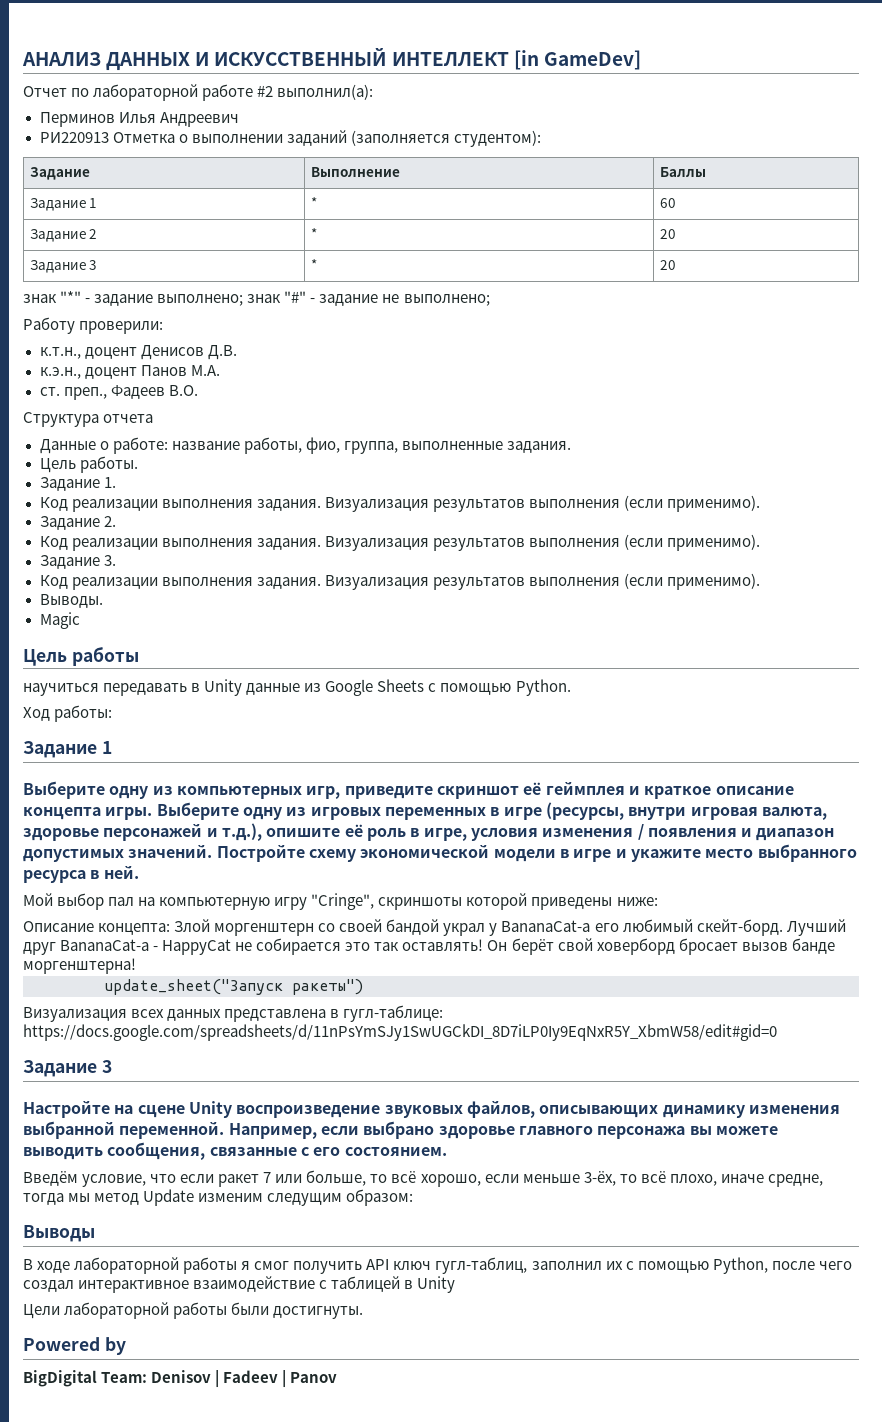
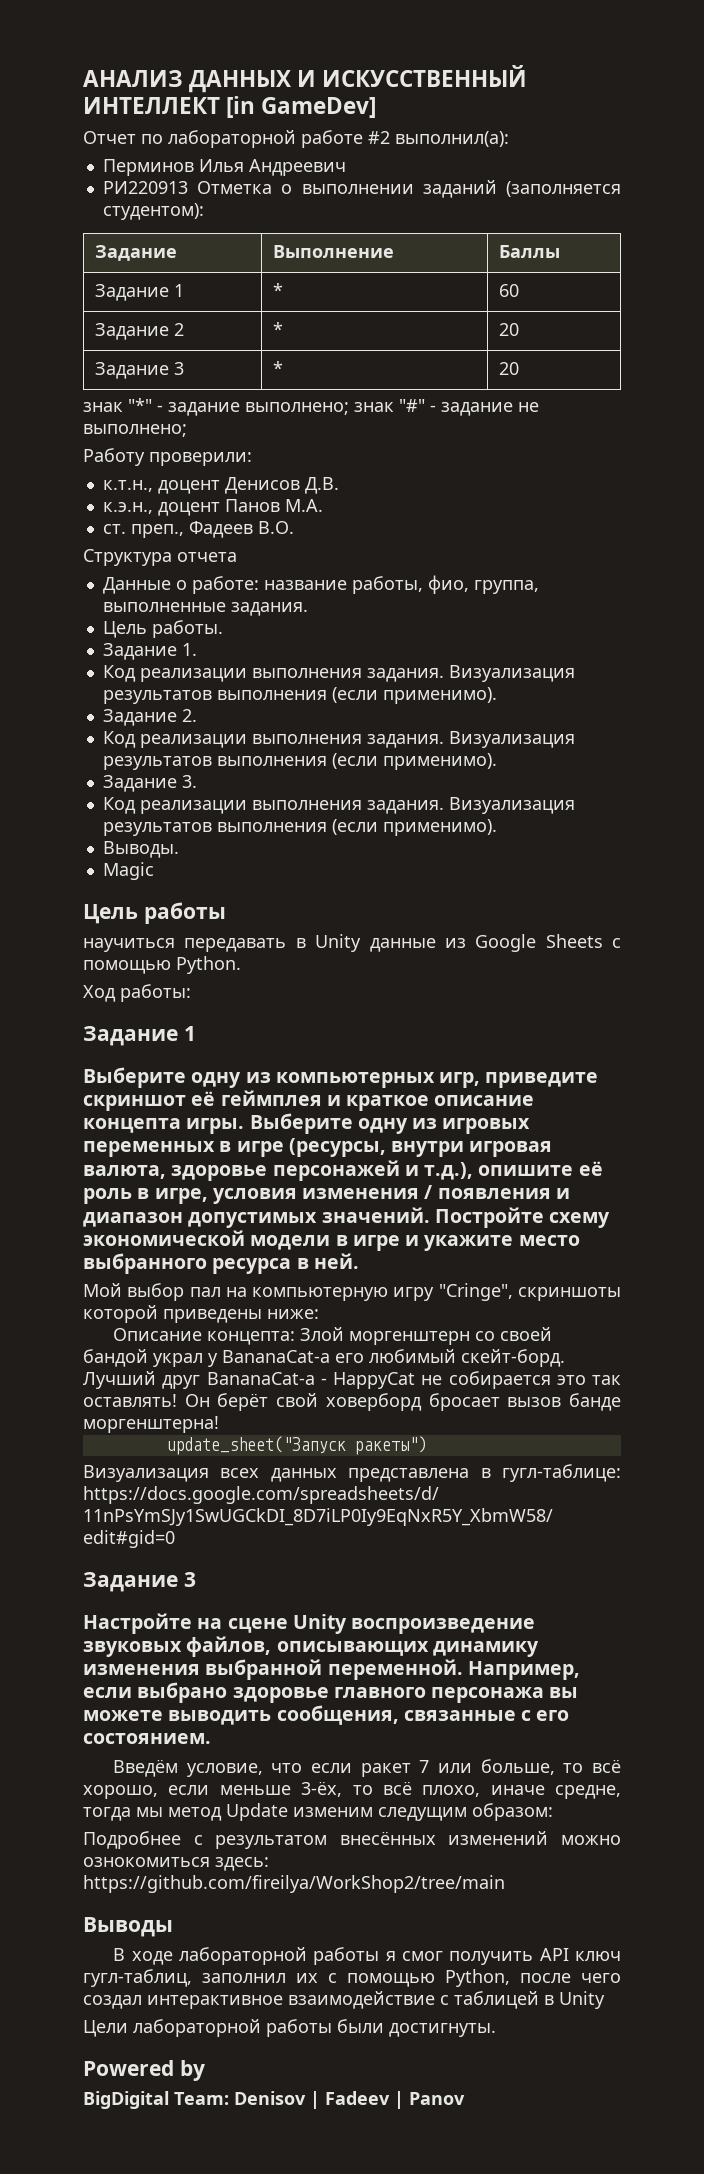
(414, 1197) none -> [83,1831,621,1849] [83,1857,269,1871] [83,1875,505,1893] // Подробнее с результатом внесённых изменений можно ознокомиться здесь: https://github.com/fireilya/WorkShop2/tree/main

